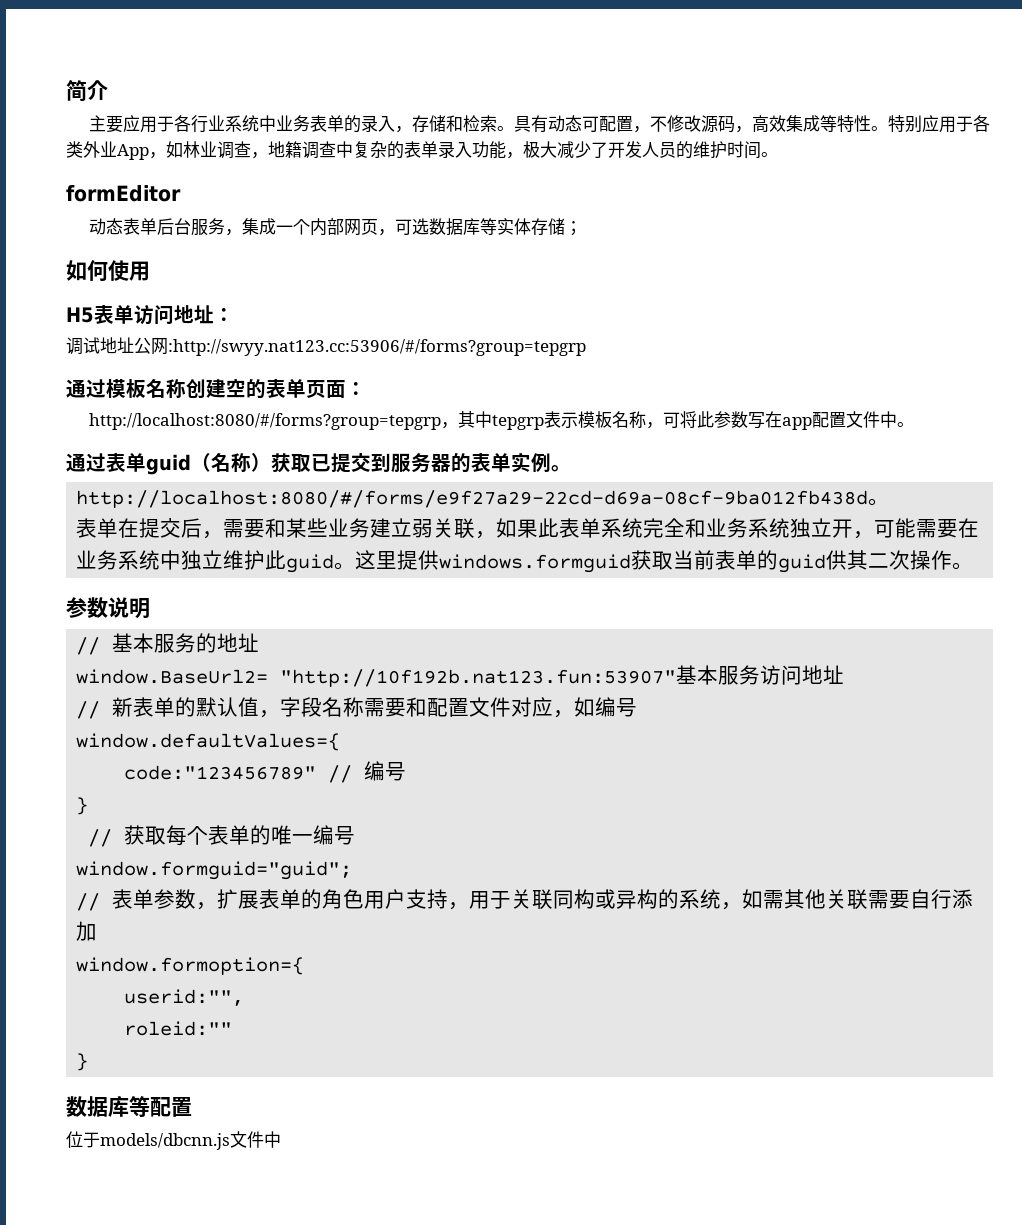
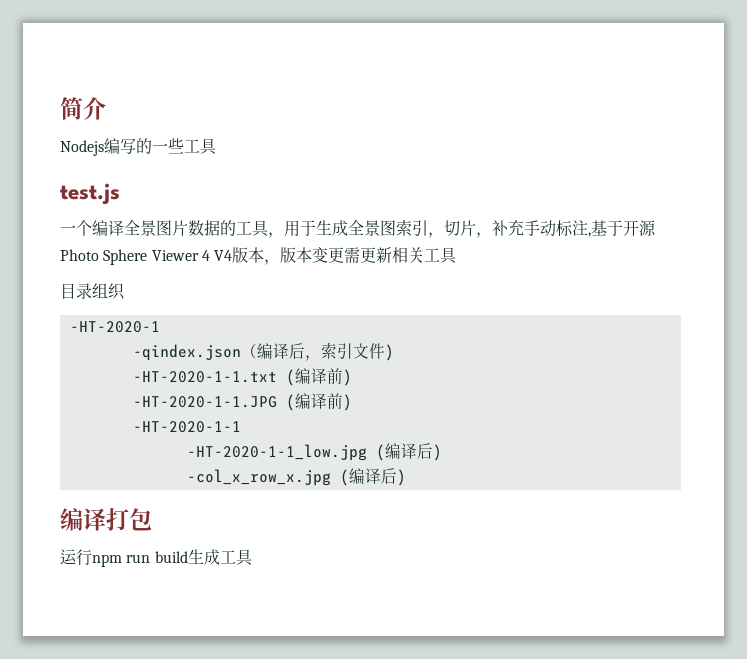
[89,115,991,133] [66,141,778,160] [66,185,181,202] [89,218,583,236] [66,260,150,282] [66,304,234,325] [66,337,586,356] [66,378,366,399] [89,411,915,430] [66,452,571,475] [76,490,890,508] [76,518,980,539] [76,550,974,573] [66,597,150,619] [76,633,260,655] [76,665,845,687] [76,697,638,719] [76,733,341,751] [124,761,407,783] [76,797,89,815] [88,825,356,847] [76,861,353,880] [76,889,974,911] [76,921,98,941] [76,957,305,975] [124,989,245,1006] [124,1021,233,1036] [76,1053,89,1071] [66,1096,192,1117] [66,1131,281,1150] 主要应用于各行业系统中业务表单的录入，存储和检索。具有动态可配置，不修改源码，高效集成等特性。特别应用于各类外业App，如林业调查，地籍调查中复杂的表单录入功能，极大减少了开发人员的维护时间。 // formEditor // 动态表单后台服务，集成一个内部网页，可选数据库等实体存储； // 如何使用 // H5表单访问地址： // 调试地址公网:http://swyy.nat123.cc:53906/#/forms?group=tepgrp // 通过模板名称创建空的表单页面： // http://localhost:8080/#/forms?group=tepgrp，其中tepgrp表示模板名称，可将此参数写在app配置文件中。 // 通过表单guid（名称）获取已提交到服务器的表单实例。 // http://localhost:8080/#/forms/e9f27a29-22cd-d69a-08cf-9ba012fb438d。 // 表单在提交后，需要和某些业务建立弱关联，如果此表单系统完全和业务系统独立开，可能需要在业务系统中独立维护此guid。这里提供windows.formguid获取当前表单的guid供其二次操作。 // 参数说明 // // 基本服务的地址 // window.BaseUrl2= "http://10f192b.nat123.fun:53907"基本服务访问地址 // // 新表单的默认值，字段名称需要和配置文件对应，如编号 // window.defaultValues={ // code:"123456789" // 编号 // } // // 获取每个表单的唯一编号 // window.formguid="guid"; // // 表单参数，扩展表单的角色用户支持，用于关联同构或异构的系统，如需其他关联需要自行添加 // window.formoption={ // userid:"", // roleid:"" // } // 数据库等配置 // 位于models/dbcnn.js文件中 -> [60,138,217,156] [60,183,120,205] [60,219,656,238] [60,247,458,265] [60,283,125,300] [69,321,160,333] [132,342,394,361] [132,368,352,386] [132,393,352,411] [132,421,241,433] [186,443,442,461] [186,468,406,486] [60,508,152,531] [60,549,253,567] Nodejs编写的一些工具 // test.js // 一个编译全景图片数据的工具，用于生成全景图索引，切片，补充手动标注,基于开源Photo Sphere Viewer 4 V4版本，版本变更需更新相关工具 // 目录组织 // -HT-2020-1 // -qindex.json（编译后，索引文件) // -HT-2020-1-1.txt (编译前) // -HT-2020-1-1.JPG (编译前) // -HT-2020-1-1 // -HT-2020-1-1_low.jpg (编译后) // -col_x_row_x.jpg (编译后) // 编译打包 // 运行npm run build生成工具

